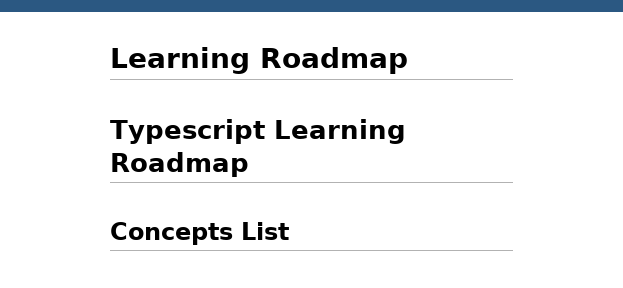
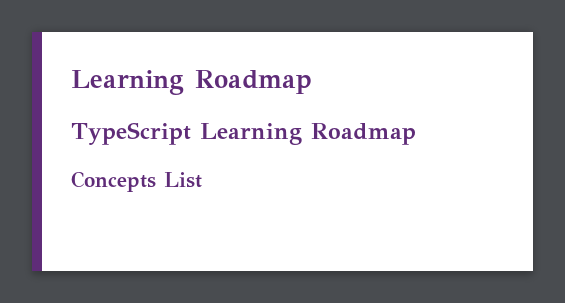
[110,47,408,74] [110,119,265,144] Learning Roadmap // Typescript -> [71,70,312,95] [71,122,191,145] Learning Roadmap // TypeScript

